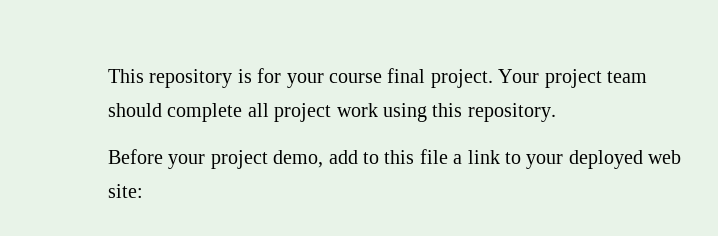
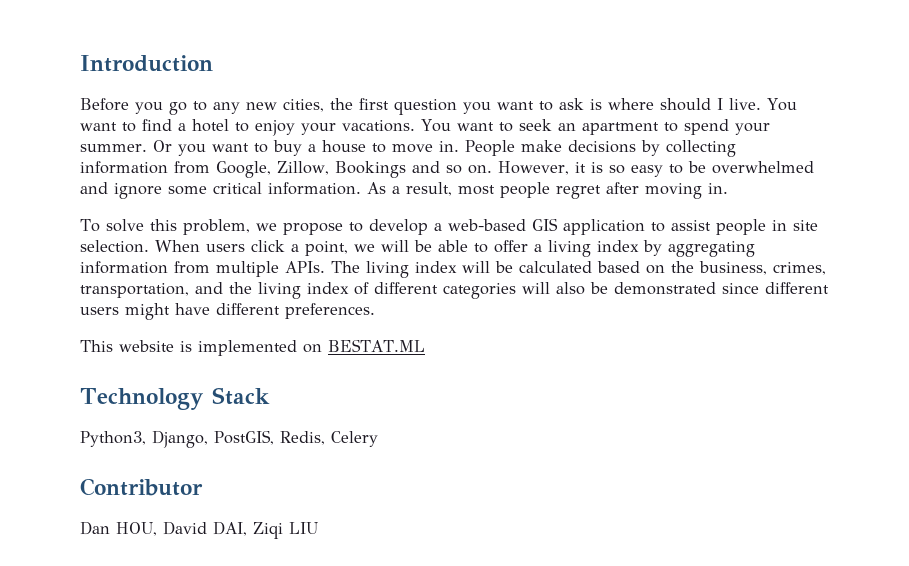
[108,68,647,88] [108,103,556,122] [108,149,682,169] [108,184,143,198] This repository is for your course final project. Your project team should complete all project work using this repository. // Before your project demo, add to this file a link to your deployed web site: -> [80,55,213,72] [80,98,797,115] [80,119,770,136] [80,140,736,157] [80,161,814,178] [80,182,728,199] [80,218,818,235] [80,240,755,257] [80,261,826,278] [80,282,829,299] [80,303,375,320] [80,339,425,356] [80,387,270,410] [80,430,378,448] [80,478,203,496] [80,521,318,539] Introduction // Before you go to any new cities, the first question you want to ask is where should I live. You want to find a hotel to enjoy your vacations. You want to seek an apartment to spend your summer. Or you want to buy a house to move in. People make decisions by collecting information from Google, Zillow, Bookings and so on. However, it is so easy to be overwhelmed and ignore some critical information. As a result, most people regret after moving in. // To solve this problem, we propose to develop a web-based GIS application to assist people in site selection. When users click a point, we will be able to offer a living index by aggregating information from multiple APIs. The living index will be calculated based on the business, crimes, transportation, and the living index of different categories will also be demonstrated since different users might have different preferences. // This website is implemented on BESTAT.ML // Technology Stack // Python3, Django, PostGIS, Redis, Celery // Contributor // Dan HOU, David DAI, Ziqi LIU

